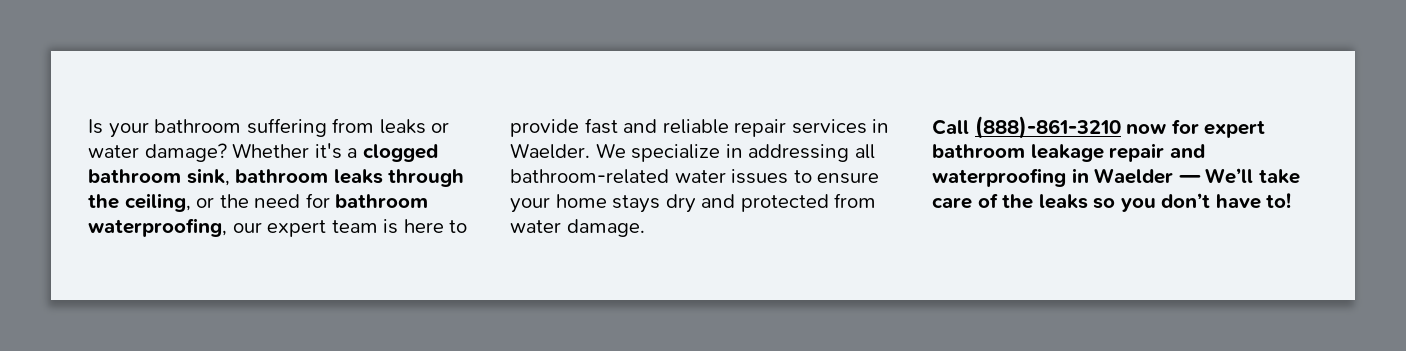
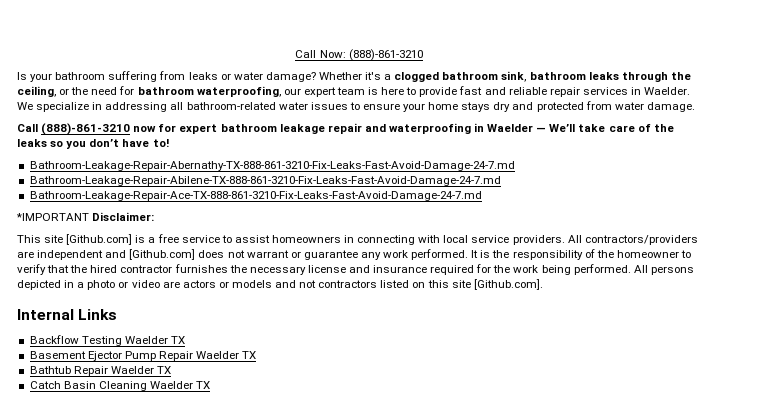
(88, 126) none -> [295,49,423,61] Call Now: (888)-861-3210 //
(1292, 200) none -> [29,161,515,171] [29,176,501,186] [29,191,482,201] [16,212,155,221] [17,234,698,245] [17,249,691,260] [17,264,694,275] [17,279,543,290] [17,309,118,320] [29,335,185,346] [29,351,257,361] [29,366,171,376] [29,381,211,391] // Bathroom-Leakage-Repair-Abernathy-TX-888-861-3210-Fix-Leaks-Fast-Avoid-Damage-24-7.md // Bathroom-Leakage-Repair-Abilene-TX-888-861-3210-Fix-Leaks-Fast-Avoid-Damage-24-7.md // Bathroom-Leakage-Repair-Ace-TX-888-861-3210-Fix-Leaks-Fast-Avoid-Damage-24-7.md // *IMPORTANT Disclaimer: // This site [Github.com] is a free service to assist homeowners in connecting with local service providers. All contractors/providers are independent and [Github.com] does not warrant or guarantee any work performed. It is the responsibility of the homeowner to verify that the hired contractor furnishes the necessary license and insurance required for the work being performed. All persons depicted in a photo or video are actors or models and not contractors listed on this site [Github.com]. // Internal Links // Backflow Testing Waelder TX // Basement Ejector Pump Repair Waelder TX // Bathtub Repair Waelder TX // Catch Basin Cleaning Waelder TX

